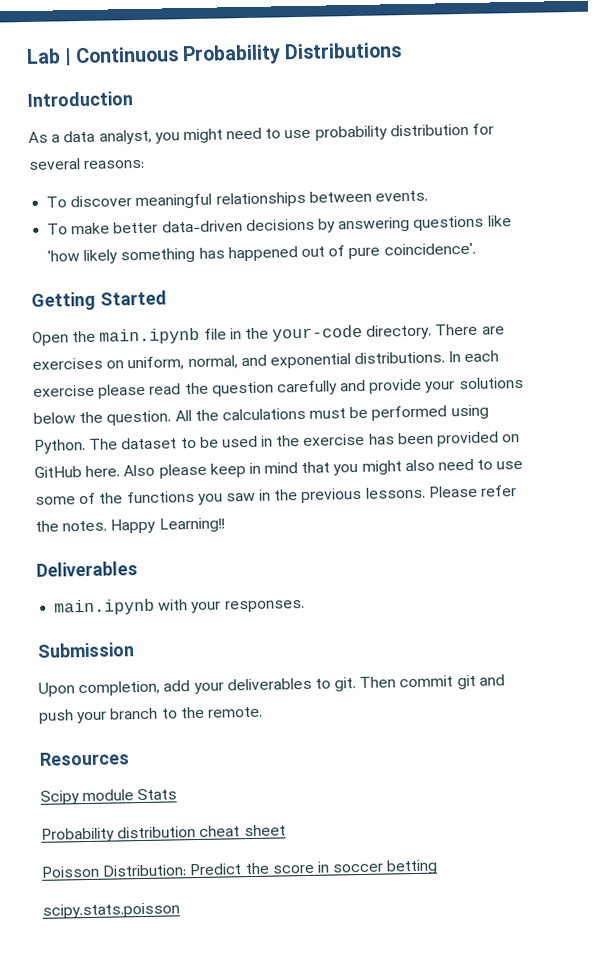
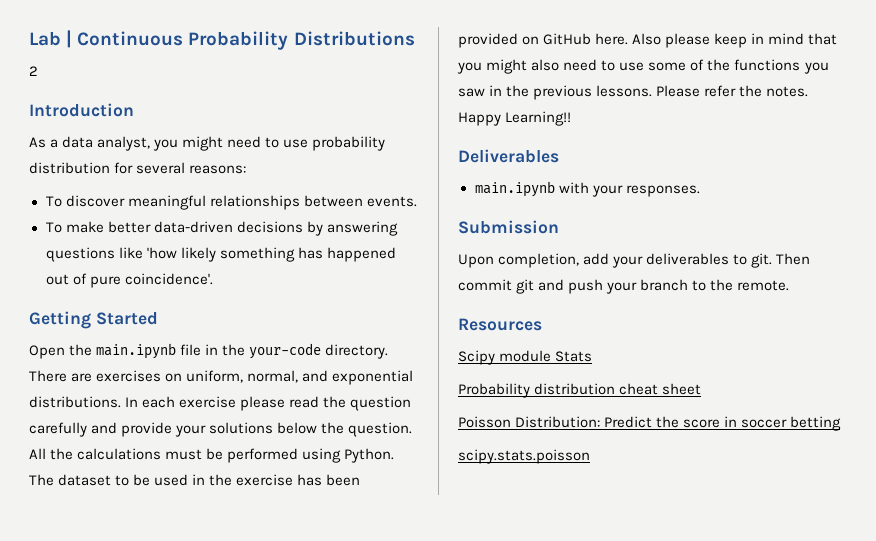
(403, 51) none -> [29,66,38,76] // 2

